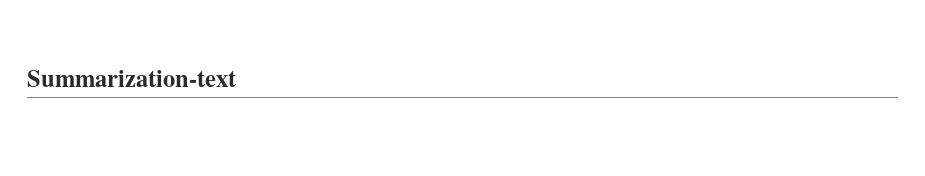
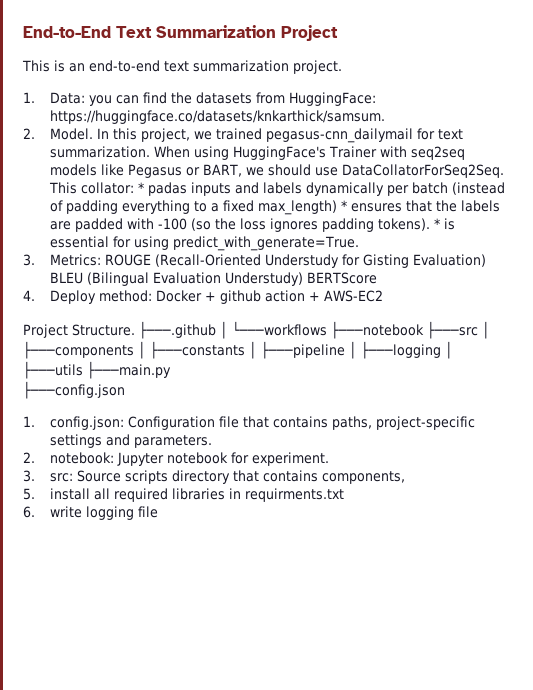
[27,70,237,87] Summarization-text -> [23,25,338,41] [22,60,342,74] [23,92,376,106] [49,110,385,124] [23,128,463,143] [49,146,465,160] [49,164,504,178] [48,182,505,196] [49,200,500,215] [49,218,455,232] [49,236,359,251] [23,254,486,268] [49,272,377,286] [23,290,383,304] [23,321,490,339] [23,341,453,359] [23,361,171,379] [23,381,125,399] [23,416,475,430] [49,434,212,448] [23,452,329,466] [23,470,405,484] [23,488,344,502] [23,506,158,520] End-to-End Text Summarization Project // This is an end-to-end text summarization project. // 1. Data: you can find the datasets from HuggingFace: https://huggingface.co/datasets/knkarthick/samsum. // 2. Model. In this project, we trained pegasus-cnn_dailymail for text summarization. When using HuggingFace's Trainer with seq2seq models like Pegasus or BART, we should use DataCollatorForSeq2Seq. This collator: * padas inputs and labels dynamically per batch (instead of padding everything to a fixed max_length) * ensures that the labels are padded with -100 (so the loss ignores padding tokens). * is essential for using predict_with_generate=True. // 3. Metrics: ROUGE (Recall-Oriented Understudy for Gisting Evaluation) BLEU (Bilingual Evaluation Understudy) BERTScore // 4. Deploy method: Docker + github action + AWS-EC2 // Project Structure. ├───.github │ └───workflows ├───notebook ├───src │ ├───components │ ├───constants │ ├───pipeline │ ├───logging │ ├───utils ├───main.py // ├───config.json // 1. config.json: Configuration file that contains paths, project-specific settings and parameters. // 2. notebook: Jupyter notebook for experiment. // 3. src: Source scripts directory that contains components, // 5. install all required libraries in requirments.txt // 6. write logging file

